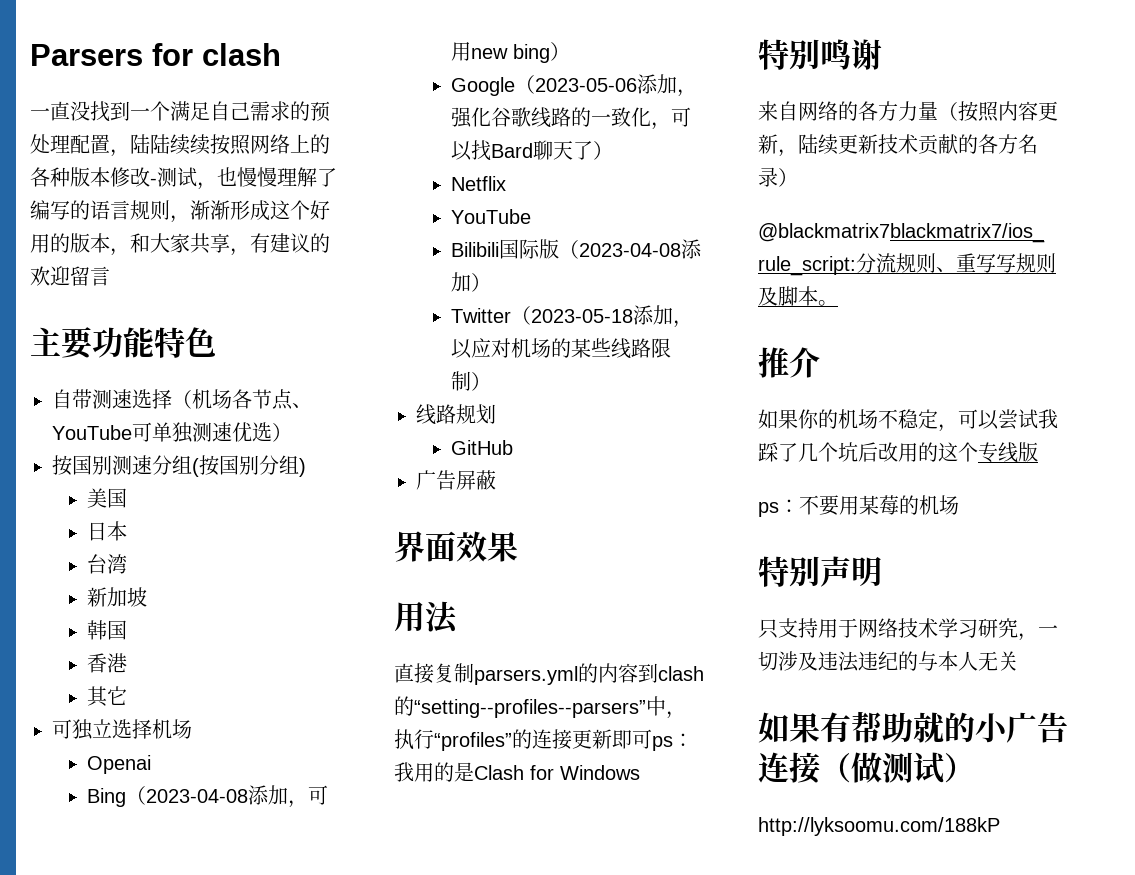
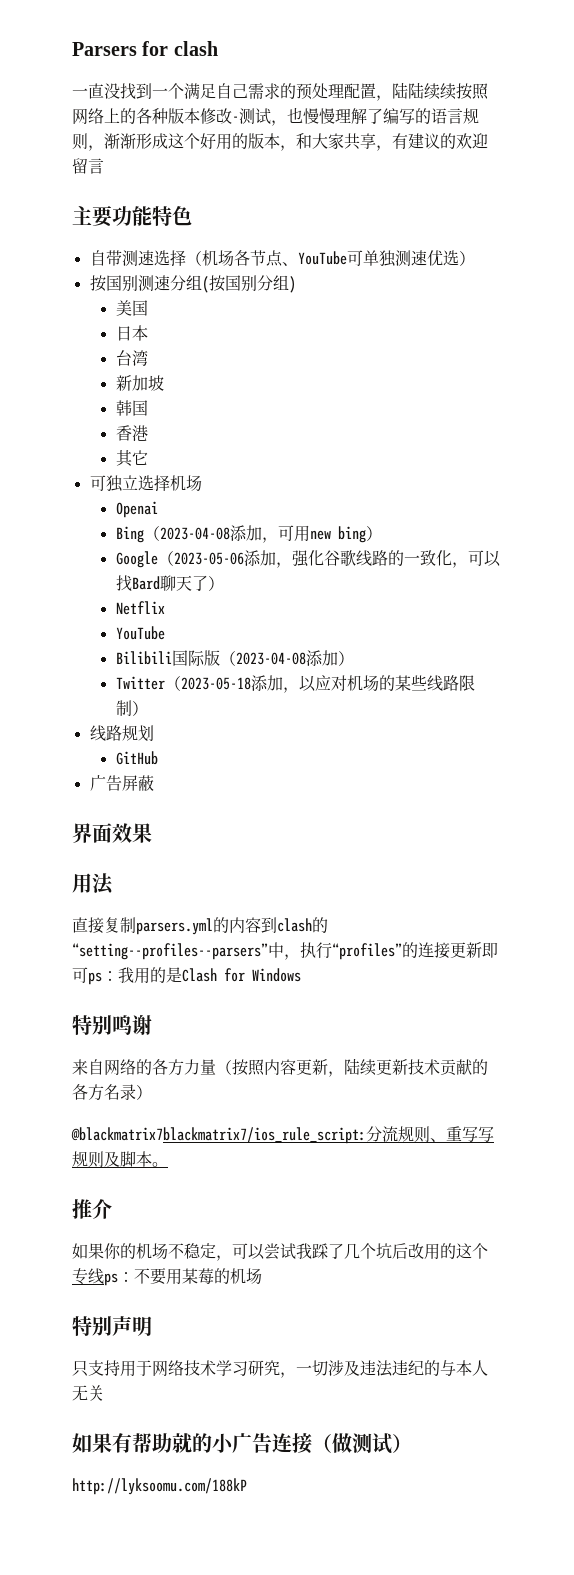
[1018,442,1038,462] 版 // -> (104, 1276) none

